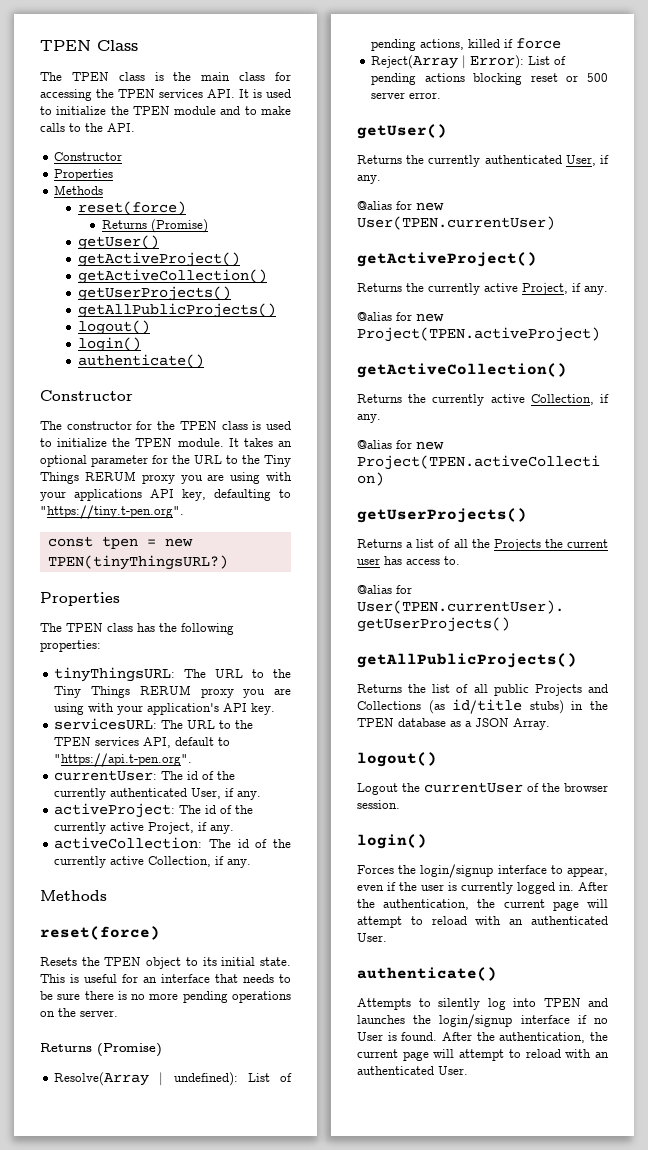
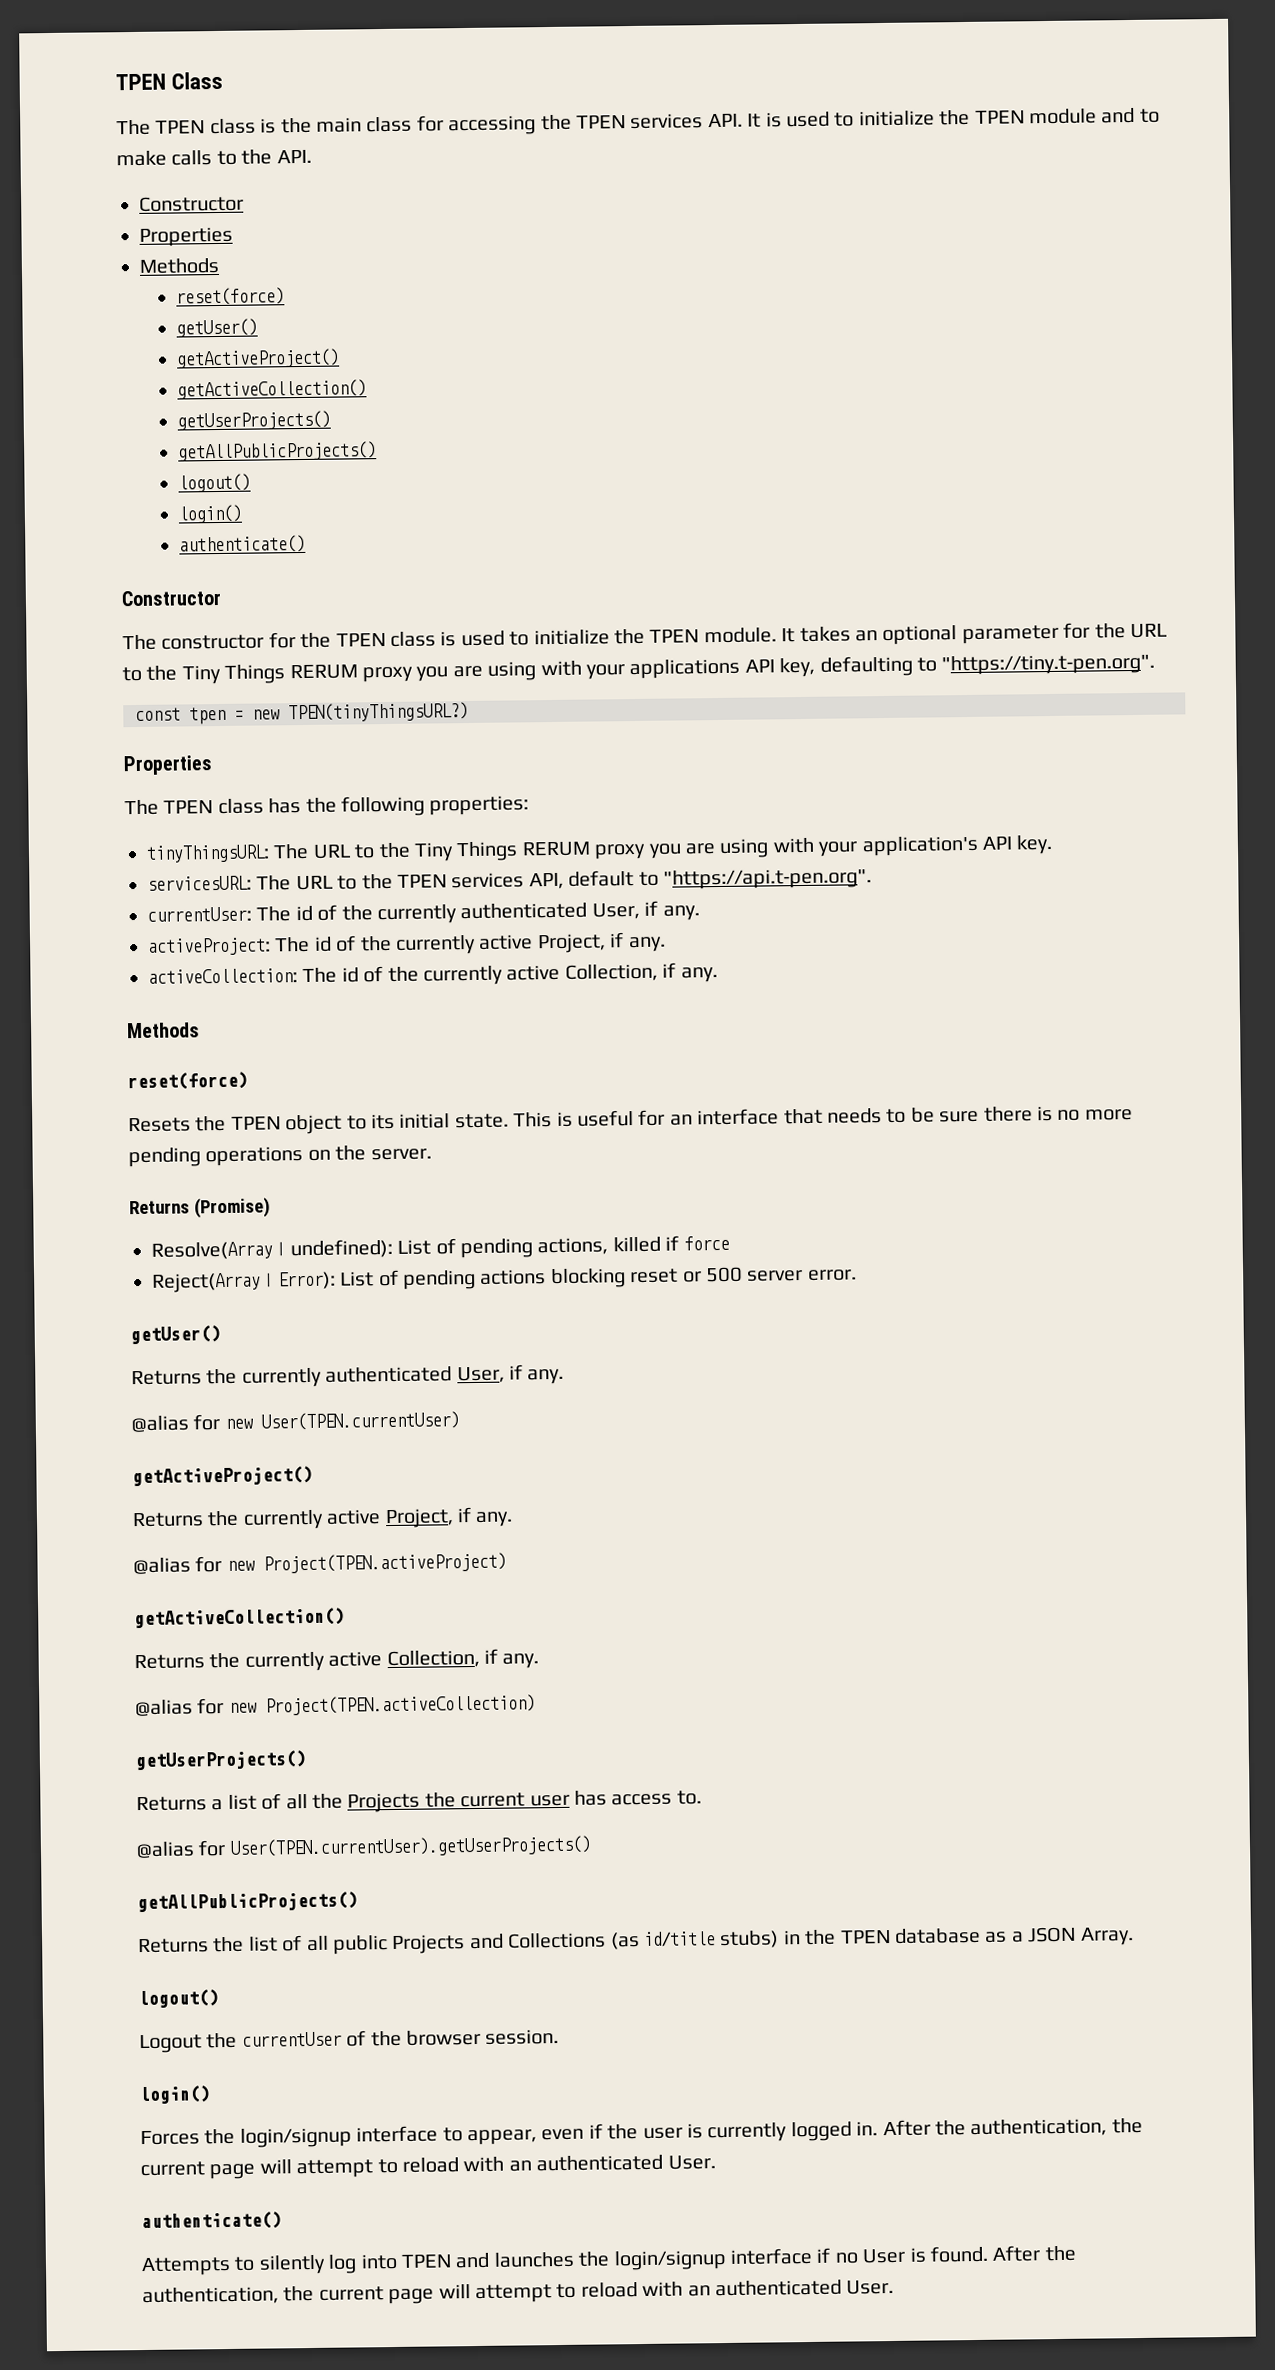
[101,219,208,233] // Returns (Promise) -> (285, 296) none

